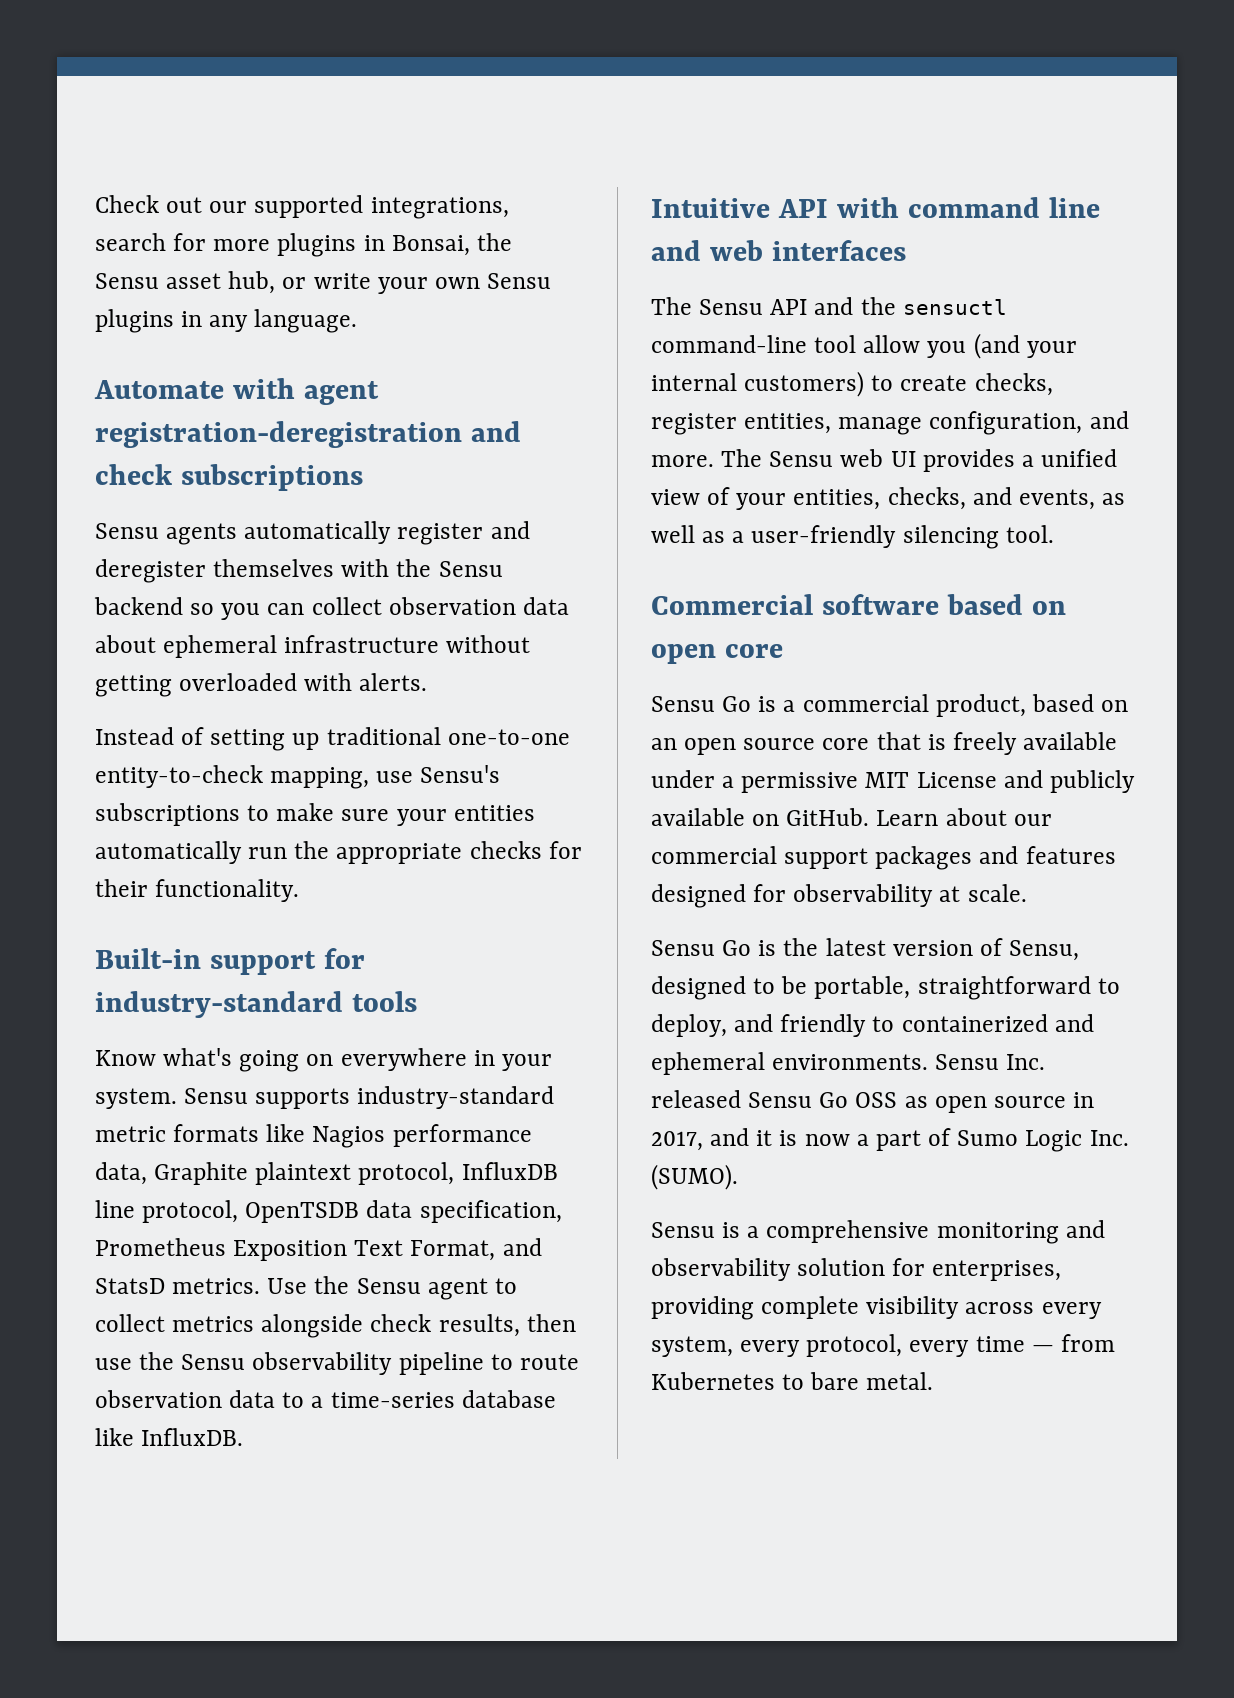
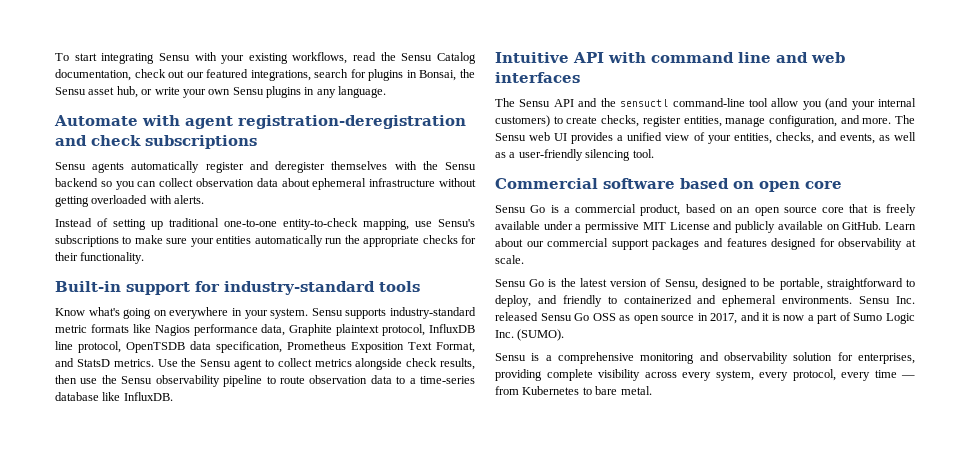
[95,195,159,213] Check -> [55,52,476,64] [55,69,166,81] To start integrating Sensu with your existing workflows, read the Sensu Catalog documentation, check
[254,195,364,218] supported -> [206,69,249,78] featured
[213,239,271,251] more -> (366, 73) none

